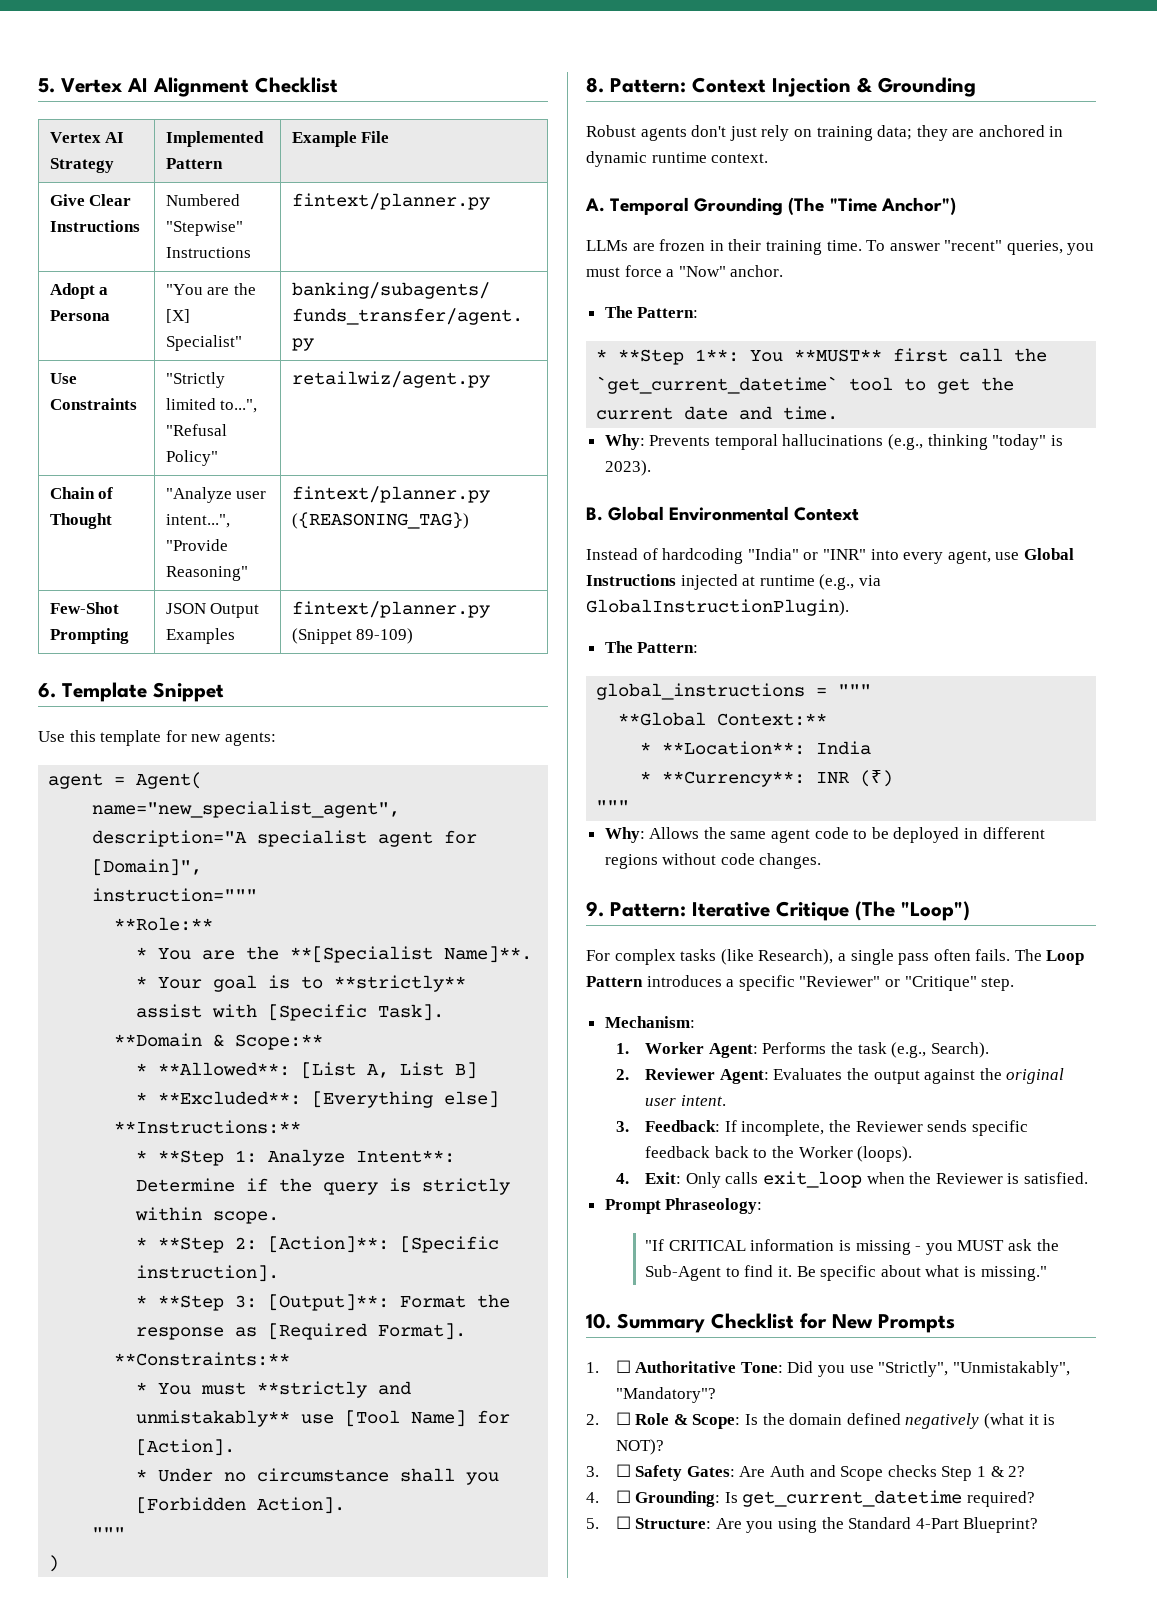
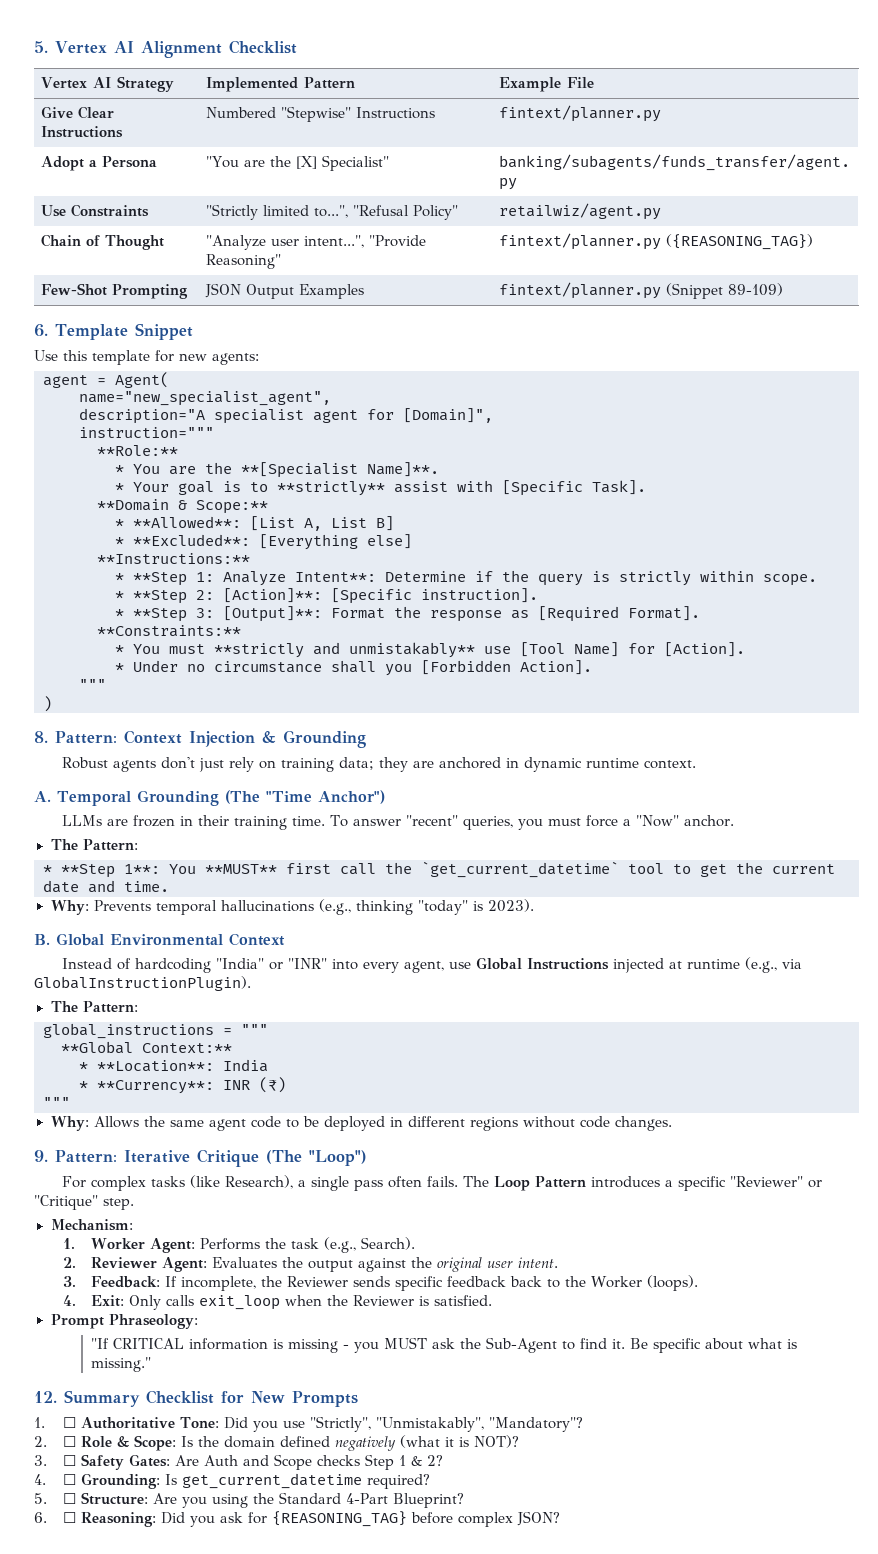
[586,1313,611,1329] 10. -> [34,1391,57,1403] 12.
(1039, 1525) none -> [34,1511,560,1527] // 6. ☐ Reasoning: Did you ask for {REASONING_TAG} before complex JSON?

